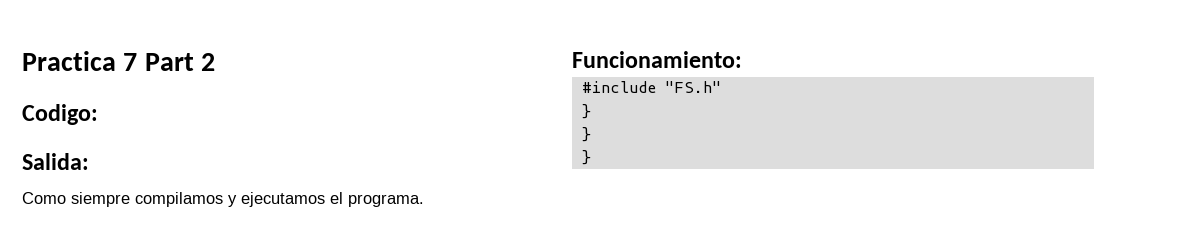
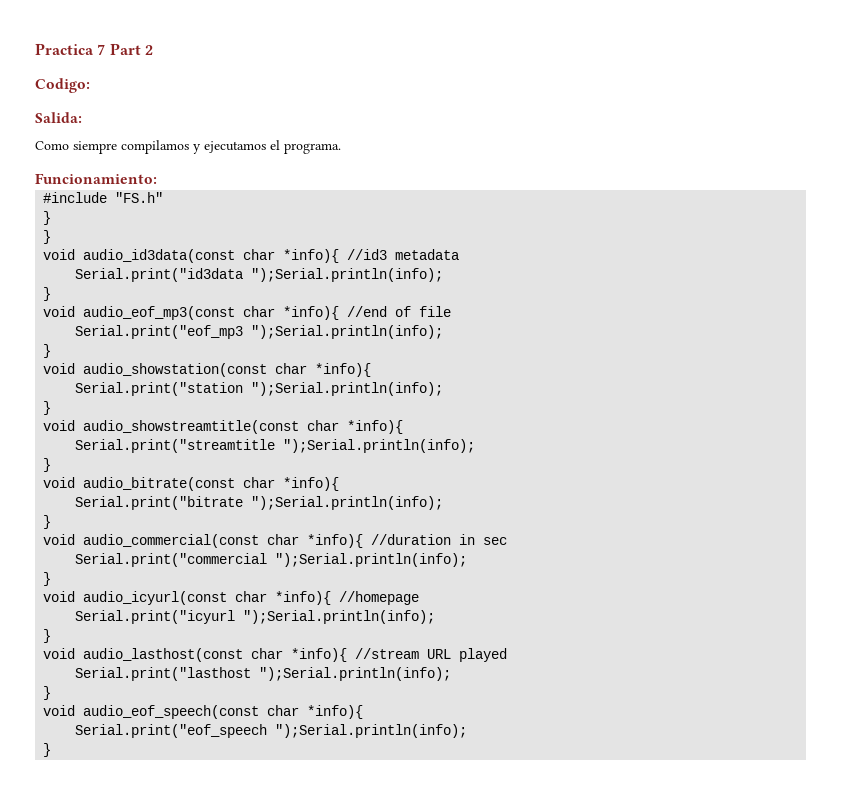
(591, 134) none -> [43,249,460,263] [75,268,444,282] [43,287,52,301] [43,306,452,320] [75,325,444,339] [43,344,52,358] [43,363,372,377] [75,382,444,396] [43,401,52,415] [43,420,404,434] [75,439,476,453] [43,458,52,472] [43,477,340,491] [75,496,444,510] [43,515,52,529] [43,534,508,548] [75,553,468,567] [43,572,52,586] [43,591,420,605] [75,610,436,624] [43,629,52,643] [43,648,508,662] [75,667,452,681] [43,686,52,700] [43,705,364,719] [75,724,468,738] // void audio_id3data(const char *info){ //id3 metadata // Serial.print("id3data ");Serial.println(info); // } // void audio_eof_mp3(const char *info){ //end of file // Serial.print("eof_mp3 ");Serial.println(info); // } // void audio_showstation(const char *info){ // Serial.print("station ");Serial.println(info); // } // void audio_showstreamtitle(const char *info){ // Serial.print("streamtitle ");Serial.println(info); // } // void audio_bitrate(const char *info){ // Serial.print("bitrate ");Serial.println(info); // } // void audio_commercial(const char *info){ //duration in sec // Serial.print("commercial ");Serial.println(info); // } // void audio_icyurl(const char *info){ //homepage // Serial.print("icyurl ");Serial.println(info); // } // void audio_lasthost(const char *info){ //stream URL played // Serial.print("lasthost ");Serial.println(info); // } // void audio_eof_speech(const char *info){ // Serial.print("eof_speech ");Serial.println(info);

